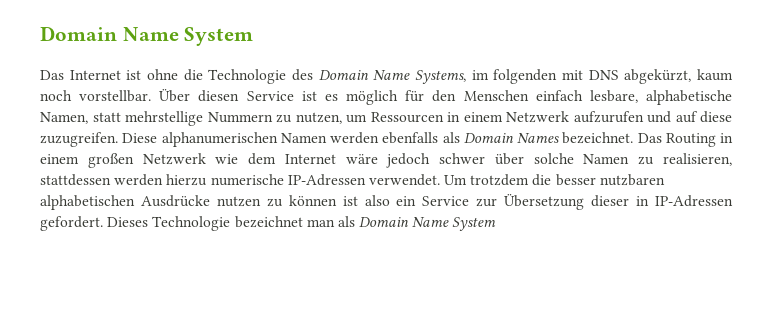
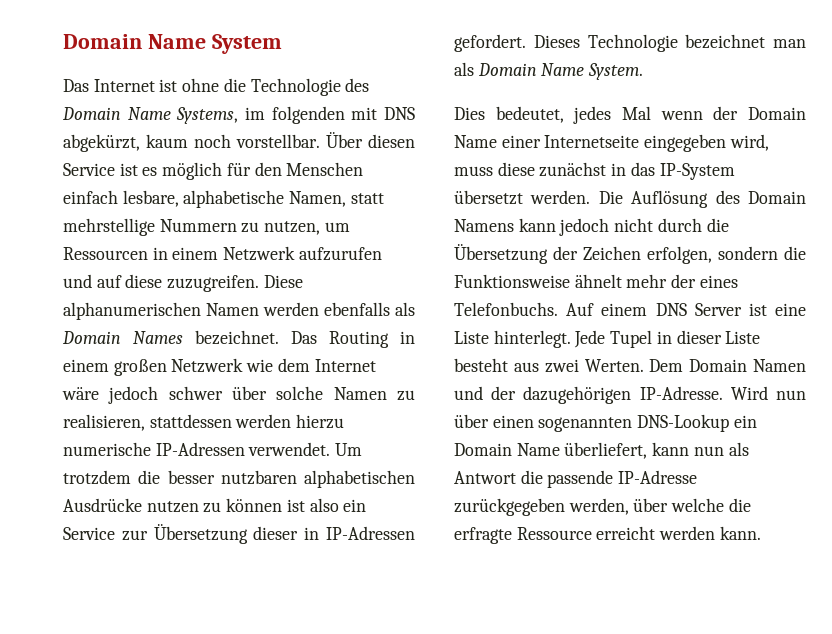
[452,217,497,231] System -> [588,63,644,80] [454,106,806,124] [454,134,769,152] [454,162,735,180] [454,190,806,208] [454,218,729,236] [454,244,806,264] [454,274,738,288] [454,302,806,316] [454,330,761,348] [454,358,806,373] [454,386,806,404] [454,414,757,432] [454,442,749,459] [454,470,698,488] [454,498,751,516] [454,526,761,544] System. // Dies bedeutet, jedes Mal wenn der Domain Name einer Internetseite eingegeben wird, muss diese zunächst in das IP-System übersetzt werden. Die Auflösung des Domain Namens kann jedoch nicht durch die Übersetzung der Zeichen erfolgen, sondern die Funktionsweise ähnelt mehr der eines Telefonbuchs. Auf einem DNS Server ist eine Liste hinterlegt. Jede Tupel in dieser Liste besteht aus zwei Werten. Dem Domain Namen und der dazugehörigen IP-Adresse. Wird nun über einen sogenannten DNS-Lookup ein Domain Name überliefert, kann nun als Antwort die passende IP-Adresse zurückgegeben werden, über welche die erfragte Ressource erreicht werden kann.

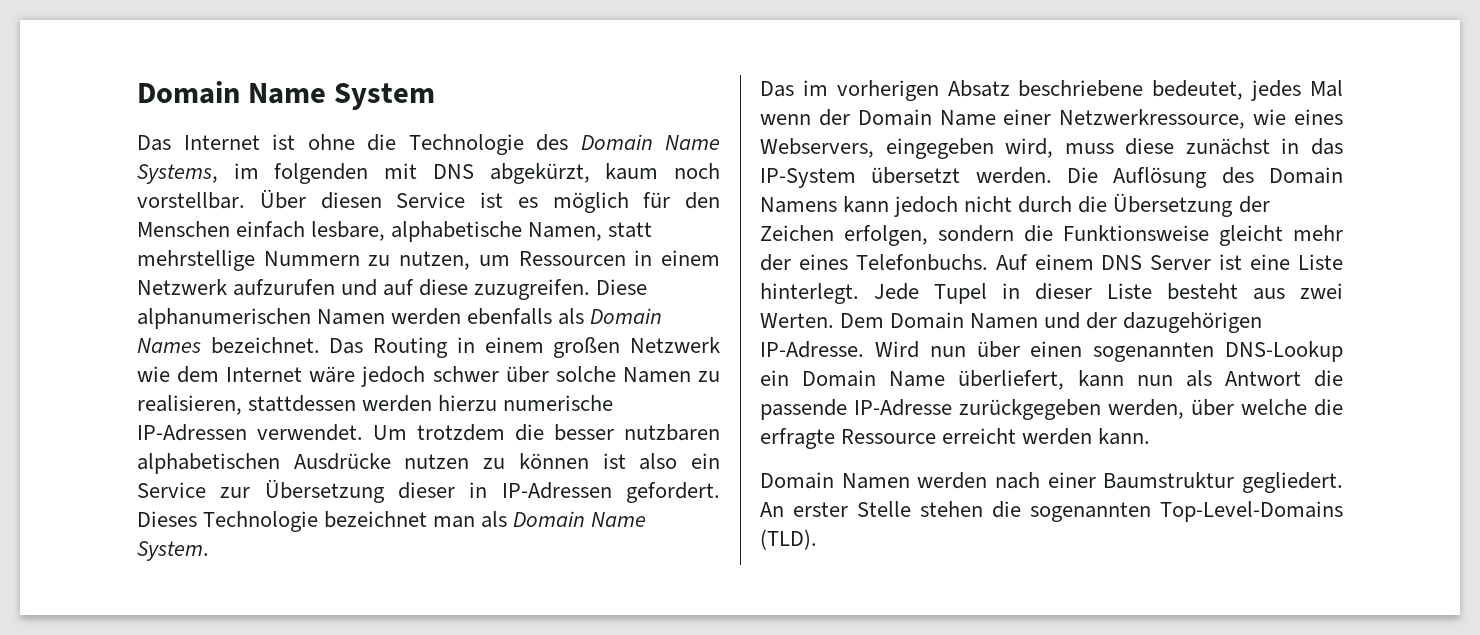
[454,107,485,120] Dies -> [760,80,1144,101] Das im vorherigen Absatz beschriebene
[544,135,640,148] Internetseite -> [1059,109,1343,129] [760,138,874,158] Netzwerkressource, wie eines Webservers,
[574,274,622,288] ähnelt -> [1219,225,1283,246] gleicht
(761, 533) none -> [760,472,1343,493] [760,501,1343,522] [760,529,817,550] // Domain Namen werden nach einer Baumstruktur gegliedert. An erster Stelle stehen die sogenannten Top-Level-Domains (TLD).

